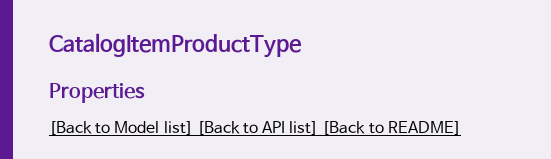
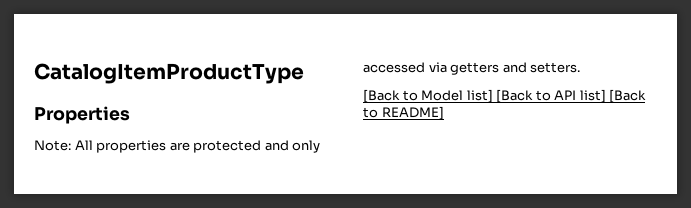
(145, 93) none -> [34,140,321,153] [363,62,581,75] // Note: All properties are protected and only accessed via getters and setters.

